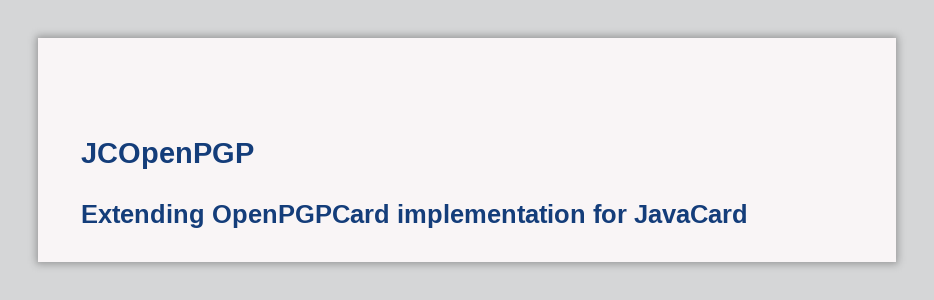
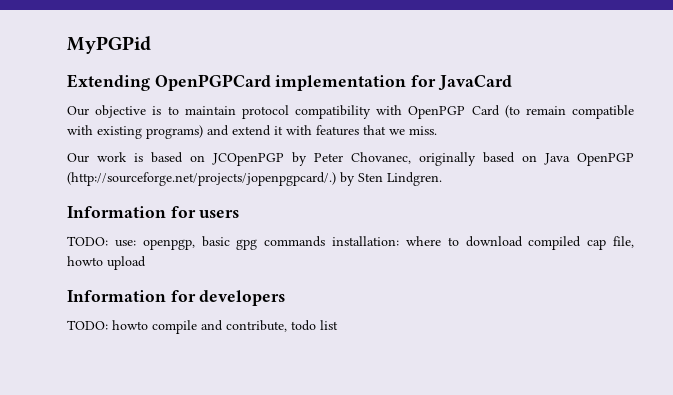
[81,143,254,169] JCOpenPGP -> [67,36,151,54] MyPGPid
(748, 213) none -> [67,105,635,119] [67,125,437,139] [67,152,634,166] [67,172,442,186] [67,206,240,218] [67,236,634,250] [67,256,146,270] [67,290,286,306] [67,320,338,334] // Our objective is to maintain protocol compatibility with OpenPGP Card (to remain compatible with existing programs) and extend it with features that we miss. // Our work is based on JCOpenPGP by Peter Chovanec, originally based on Java OpenPGP (http://sourceforge.net/projects/jopenpgpcard/.) by Sten Lindgren. // Information for users // TODO: use: openpgp, basic gpg commands installation: where to download compiled cap file, howto upload // Information for developers // TODO: howto compile and contribute, todo list

